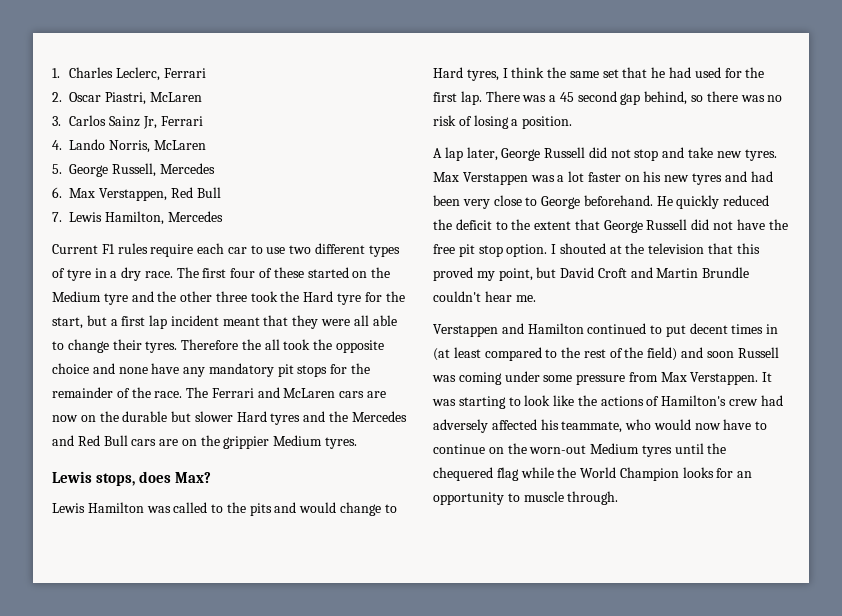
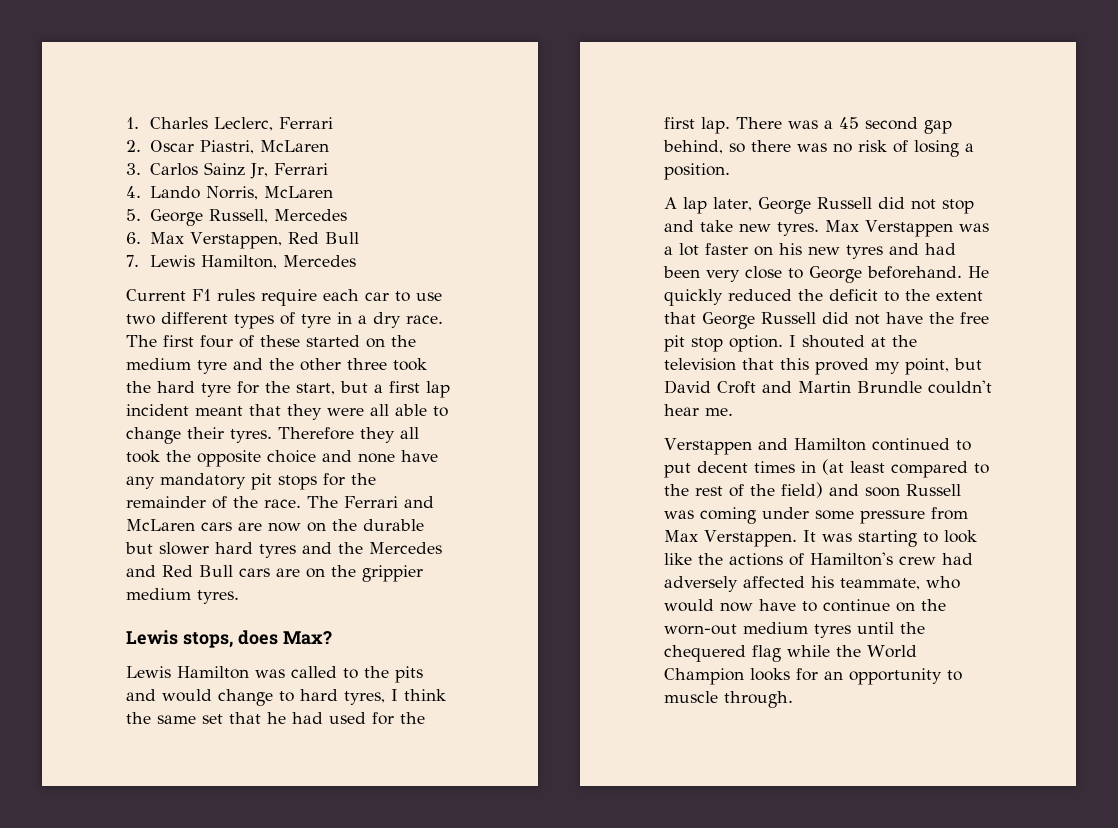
[52,291,101,302] Medium -> [126,358,191,370] medium
[303,291,334,302] Hard -> [157,381,195,393] hard
[241,339,261,350] the -> [360,427,395,443] they
[236,411,267,422] Hard -> [215,542,253,554] hard
[273,435,323,446] Medium -> [126,588,191,600] medium
[433,67,463,78] Hard -> [300,689,338,701] hard
[590,443,640,454] Medium -> [743,622,808,634] medium

